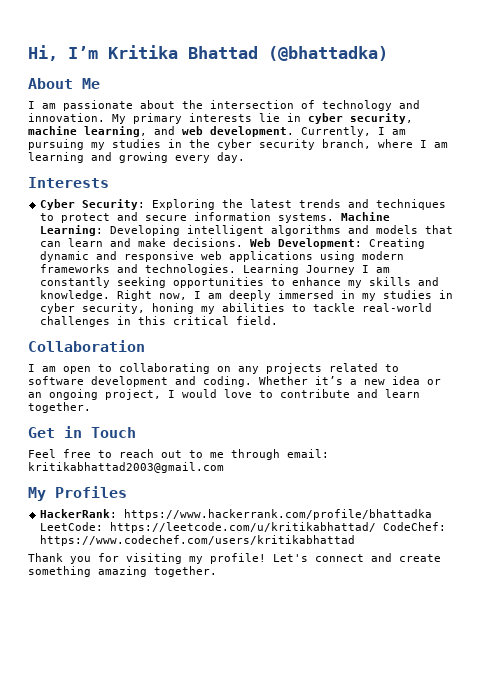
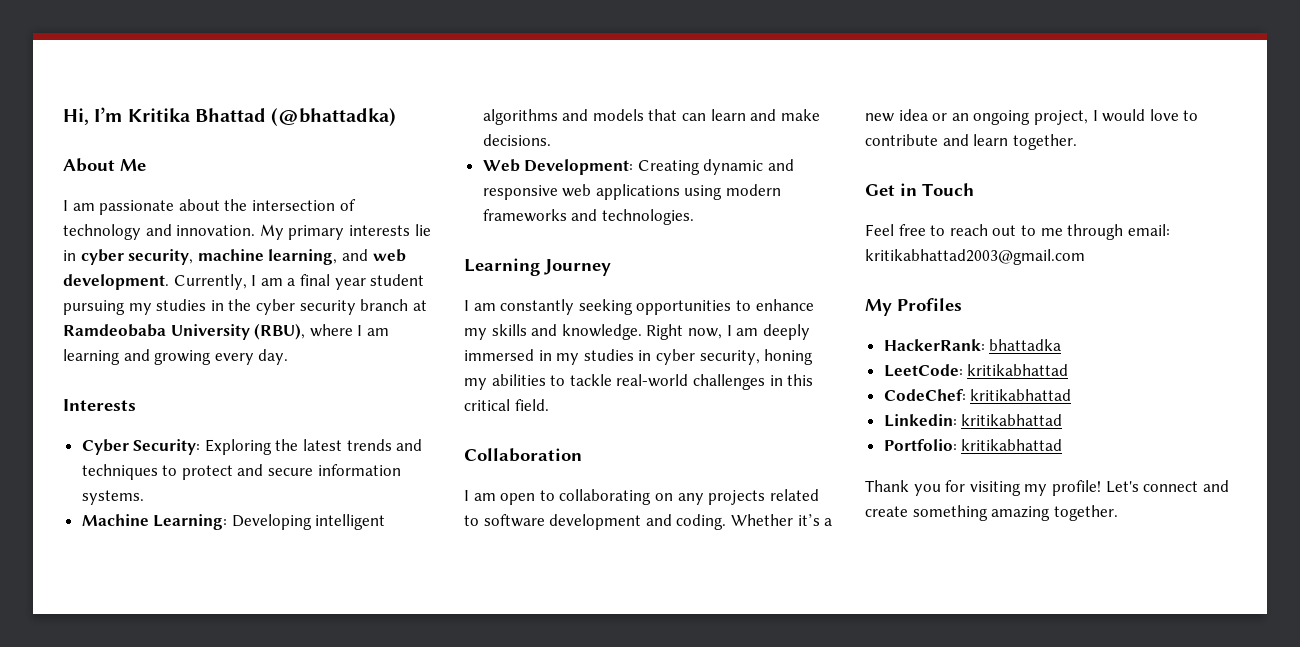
(406, 132) none -> [287,274,425,290] a final year student
[322,139,371,149] branch, -> [360,299,427,311] [63,323,306,340] branch at Ramdeobaba University (RBU),
(335, 218) none -> (144, 497) //
(244, 242) none -> (551, 140) //
(237, 269) none -> (694, 217) //
(356, 270) none -> (611, 267) //
[124,509,433,520] [40,522,447,533] [40,535,356,546] https://www.hackerrank.com/profile/bhattadka LeetCode: https://leetcode.com/u/kritikabhattad/ CodeChef: https://www.codechef.com/users/kritikabhattad -> [989,339,1062,351] [883,364,1069,377] [883,389,1072,401] [883,414,1063,427] [883,439,1063,451] bhattadka // LeetCode: kritikabhattad // CodeChef: kritikabhattad // Linkedin: kritikabhattad // Portfolio: kritikabhattad

